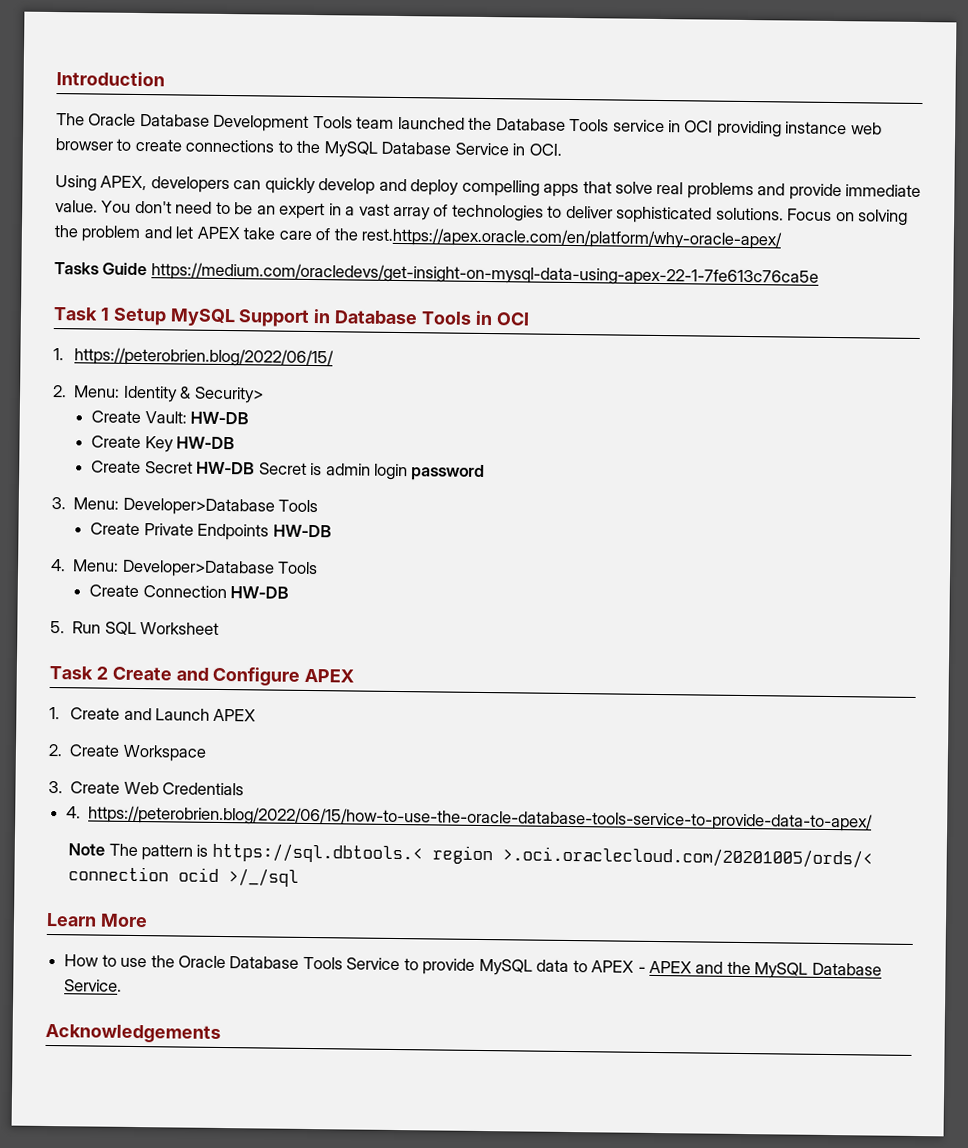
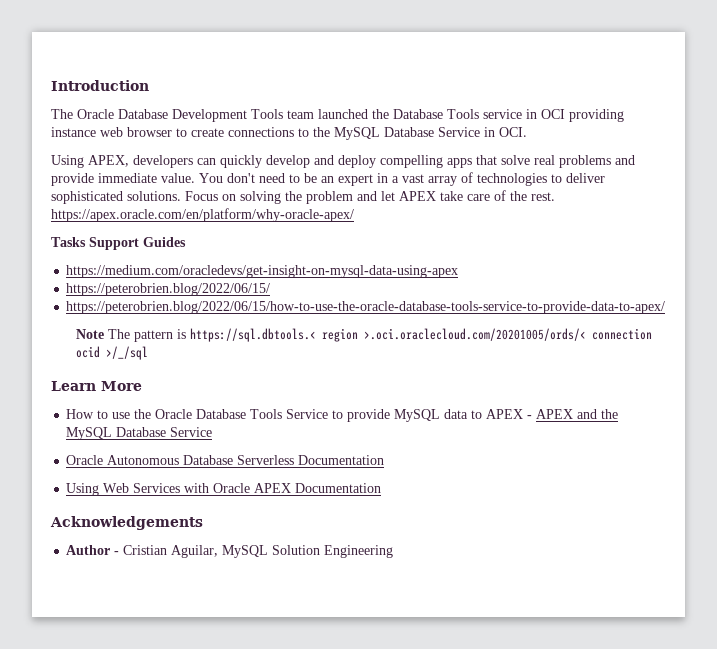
[361,227,783,250] rest.https://apex.oracle.com/en/platform/why-oracle-apex/ -> [531,192,555,201] [51,208,354,222] rest. https://apex.oracle.com/en/platform/why-oracle-apex/
[102,262,819,287] [53,307,530,327] [53,347,335,368] [53,385,264,404] [91,410,250,425] [91,435,236,453] [91,460,486,482] [51,497,319,516] [90,522,332,541] [51,559,319,578] [89,584,290,599] [50,621,220,635] [49,666,355,686] [49,707,257,722] [48,744,207,762] [48,780,245,796] [66,806,82,819] Guide https://medium.com/oracledevs/get-insight-on-mysql-data-using-apex-22-1-7fe613c76ca5e // Task 1 Setup MySQL Support in Database Tools in OCI // 1. https://peterobrien.blog/2022/06/15/ // 2. Menu: Identity & Security> // Create Vault: HW-DB // Create Key HW-DB // Create Secret HW-DB Secret is admin login password // 3. Menu: Developer>Database Tools // Create Private Endpoints HW-DB // 4. Menu: Developer>Database Tools // Create Connection HW-DB // 5. Run SQL Worksheet // Task 2 Create and Configure APEX // 1. Create and Launch APEX // 2. Create Workspace // 3. Create Web Credentials // 4. -> [89,237,186,250] [66,265,459,278] [66,283,271,296] Support Guides // https://medium.com/oracledevs/get-insight-on-mysql-data-using-apex // https://peterobrien.blog/2022/06/15/ //
[64,979,123,992] [45,1023,221,1043] Service. // Acknowledgements -> [170,427,213,437] [66,455,385,465] [66,483,382,496] [50,516,203,530] [66,545,394,558] Service // Oracle Autonomous Database Serverless Documentation // Using Web Services with Oracle APEX Documentation // Acknowledgements // Author - Cristian Aguilar, MySQL Solution Engineering

